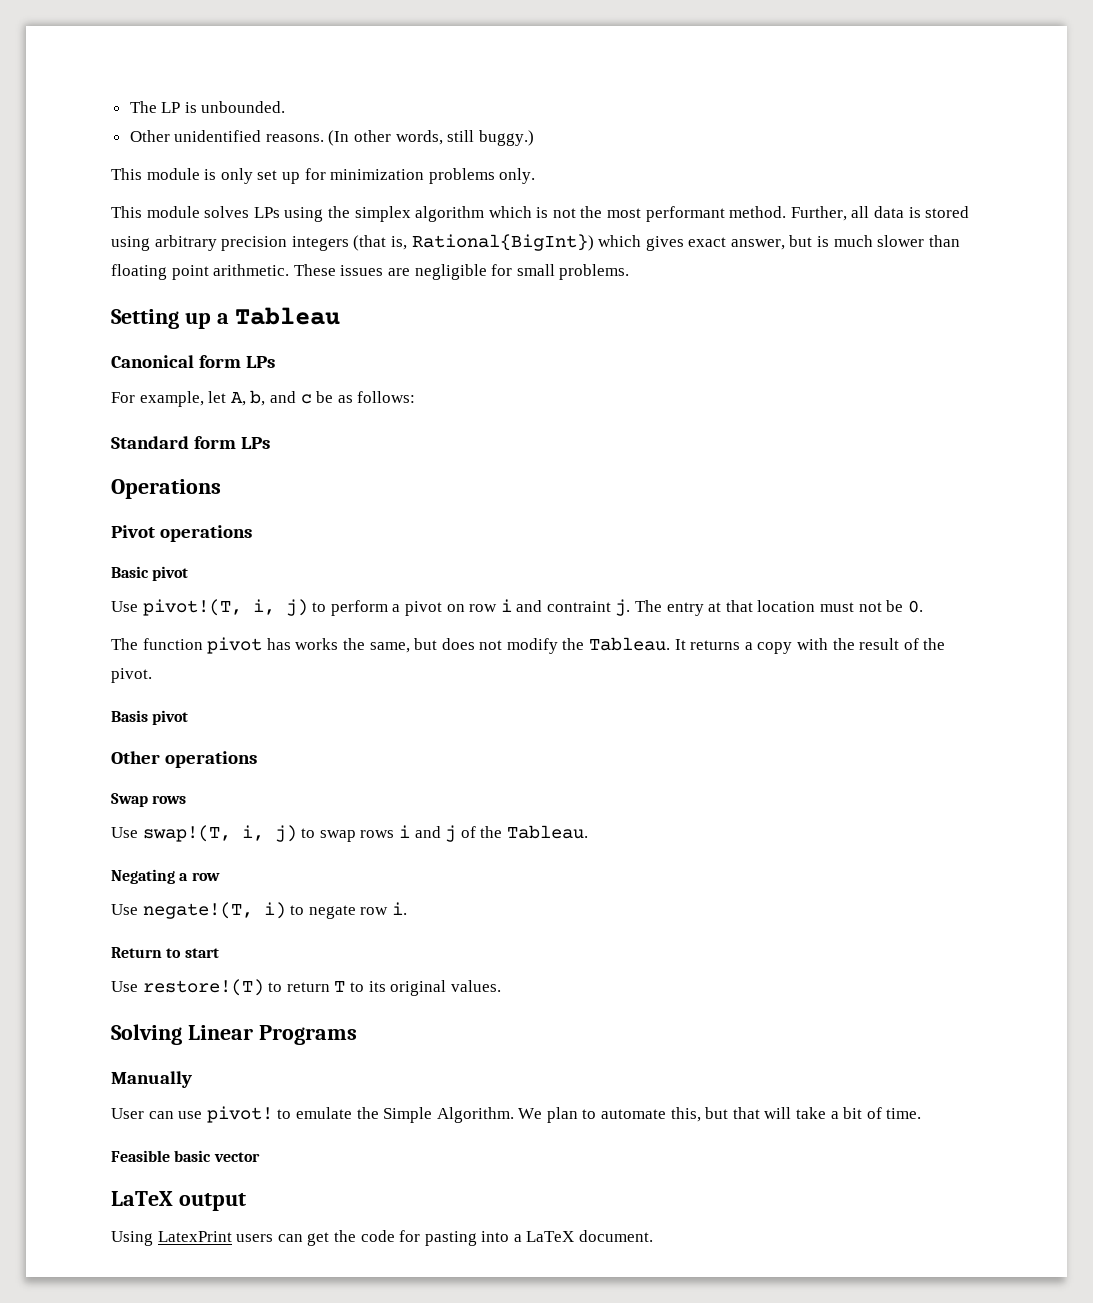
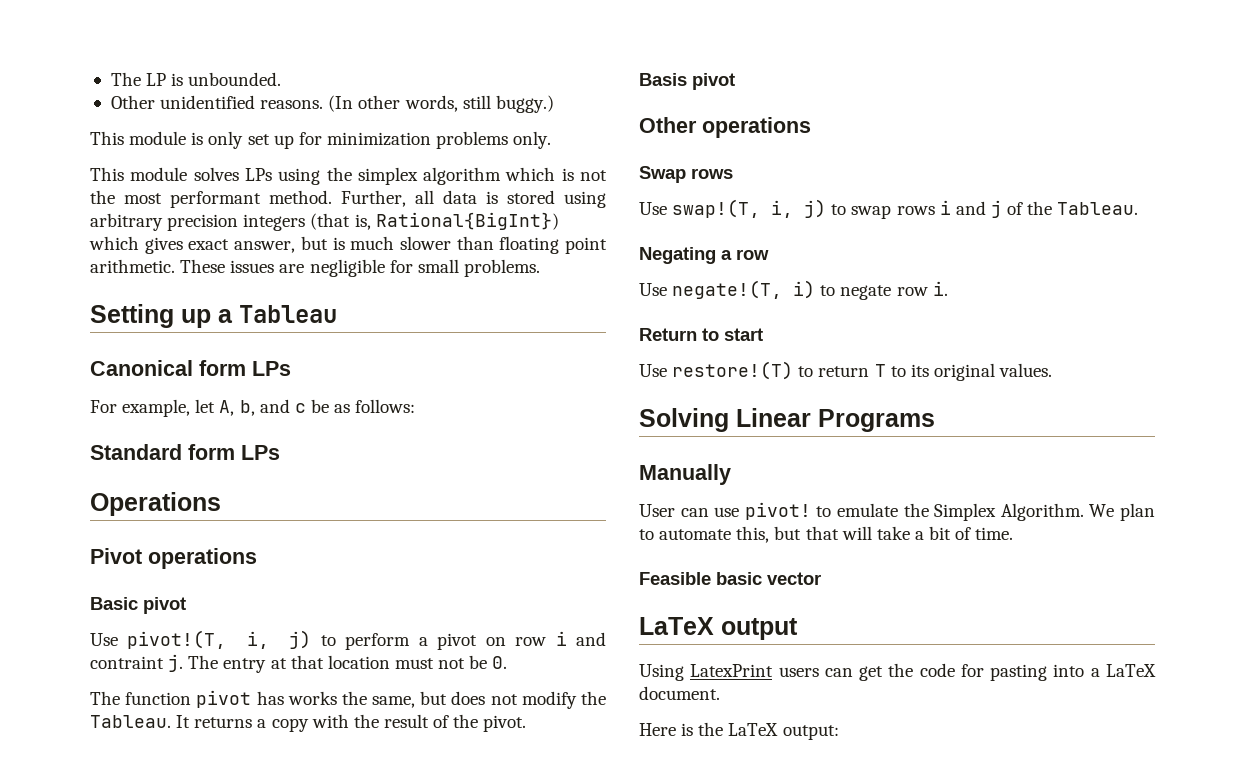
[383,1107,433,1123] Simple -> [934,503,997,521] Simplex
(654, 1236) none -> [639,722,839,740] // Here is the LaTeX output:

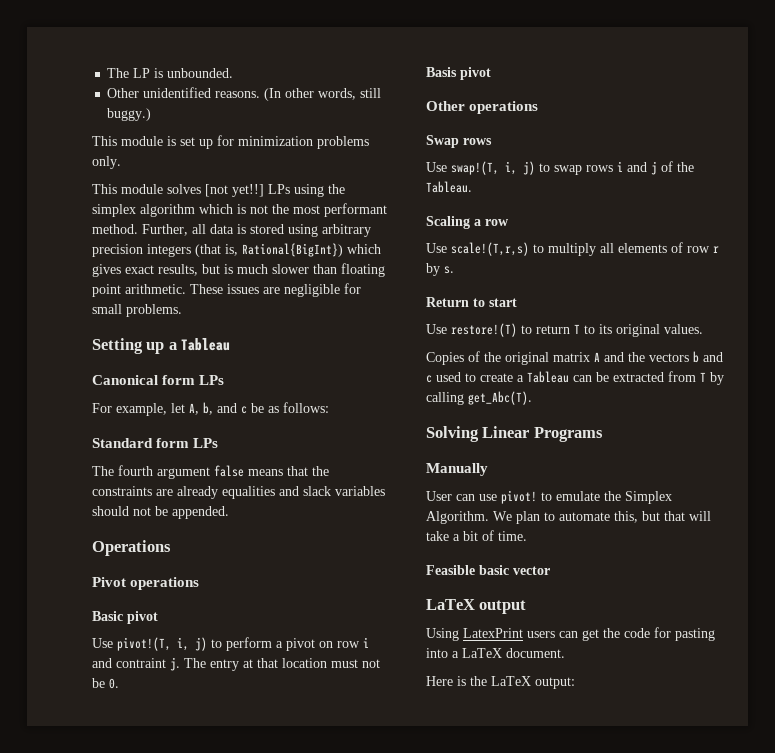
[208,131,244,149] only -> (176, 141) none
(239, 174) none -> [205,184,264,197] [not yet!!]
[234,241,296,253] answer, -> [158,264,198,276] results,
(280, 452) none -> [92,465,329,479] [92,486,385,499] [92,506,229,519] // The fourth argument false means that the constraints are already equalities and slack variables should not be appended.
[90,690,606,709] [90,714,527,732] // The function pivot has works the same, but does not modify the Tableau. It returns a copy with the result of the pivot. -> (119, 683) none
[639,247,716,264] Negating -> [426,216,470,229] Scaling
[672,280,948,300] negate!(T, i) to negate row i. -> [451,242,719,256] [426,263,454,276] scale!(T,r,s) to multiply all elements of row r by s.
(1053, 370) none -> [426,351,723,365] [426,371,724,385] [426,391,532,405] // Copies of the original matrix A and the vectors b and c used to create a Tableau can be extracted from T by calling get_Abc(T).

